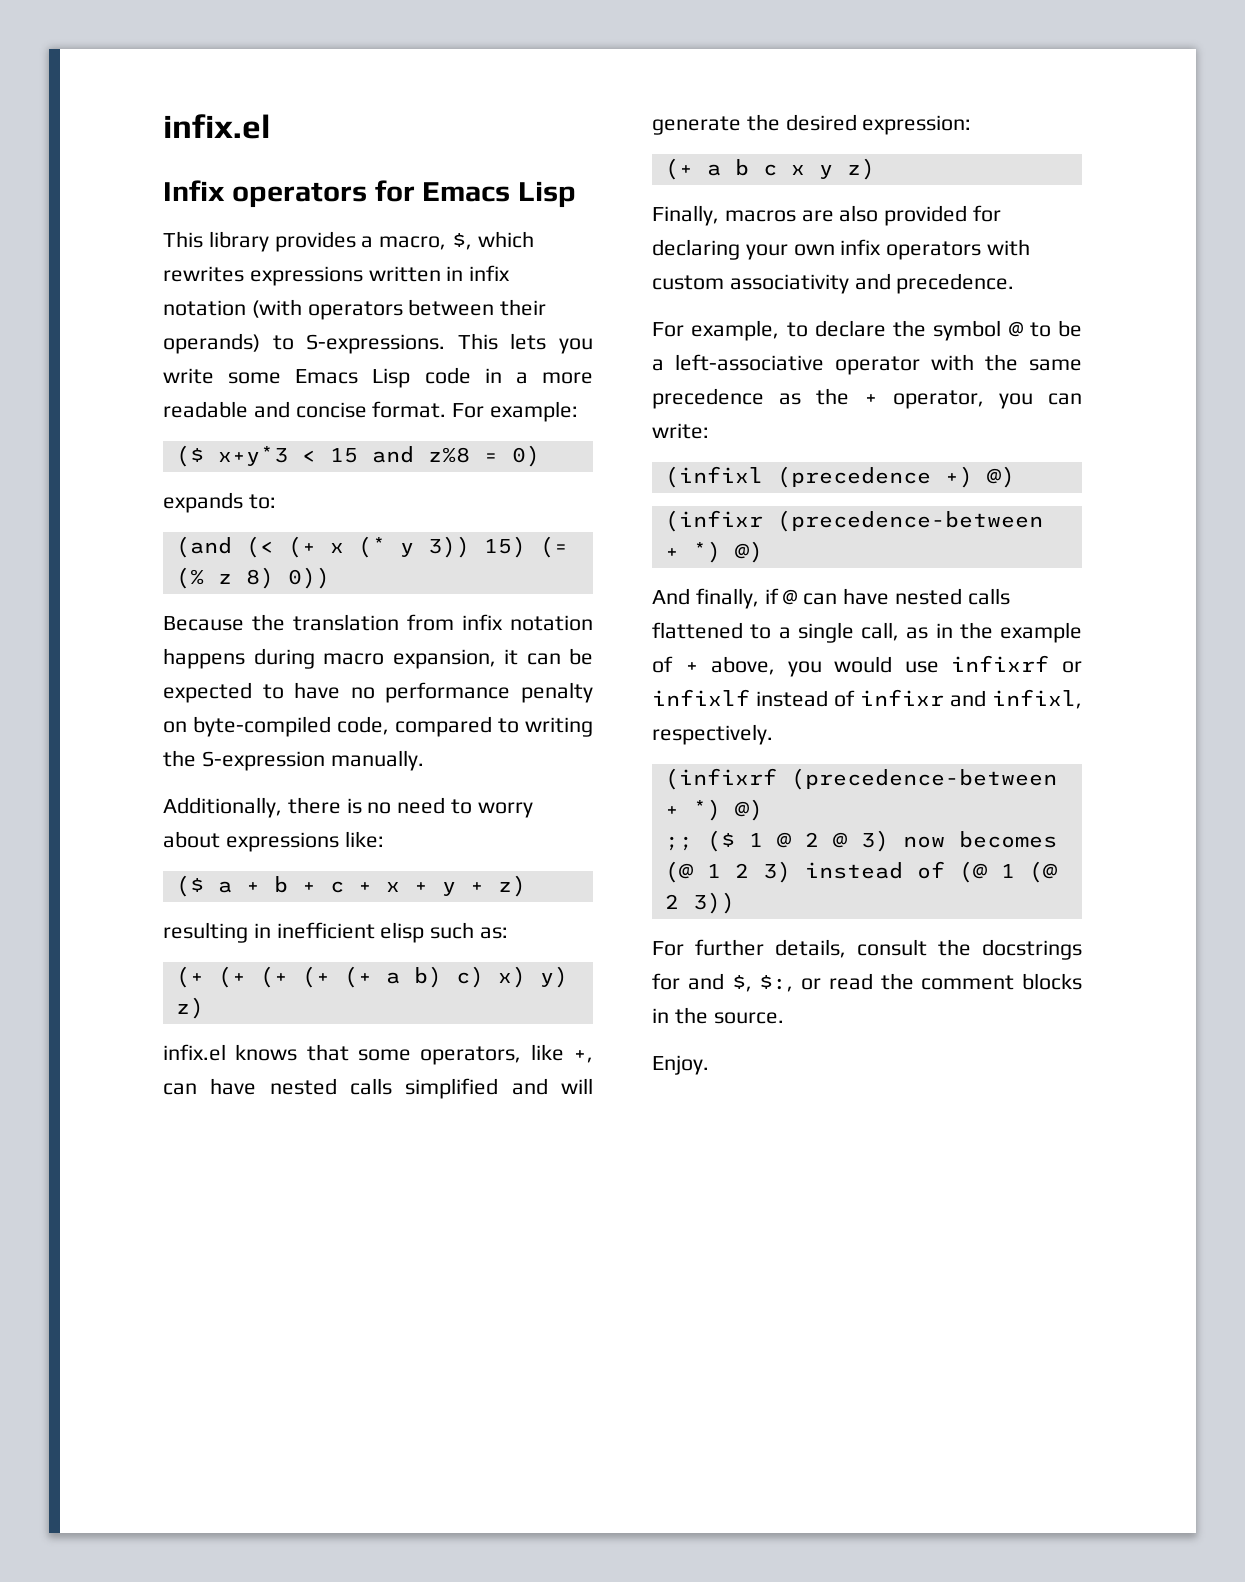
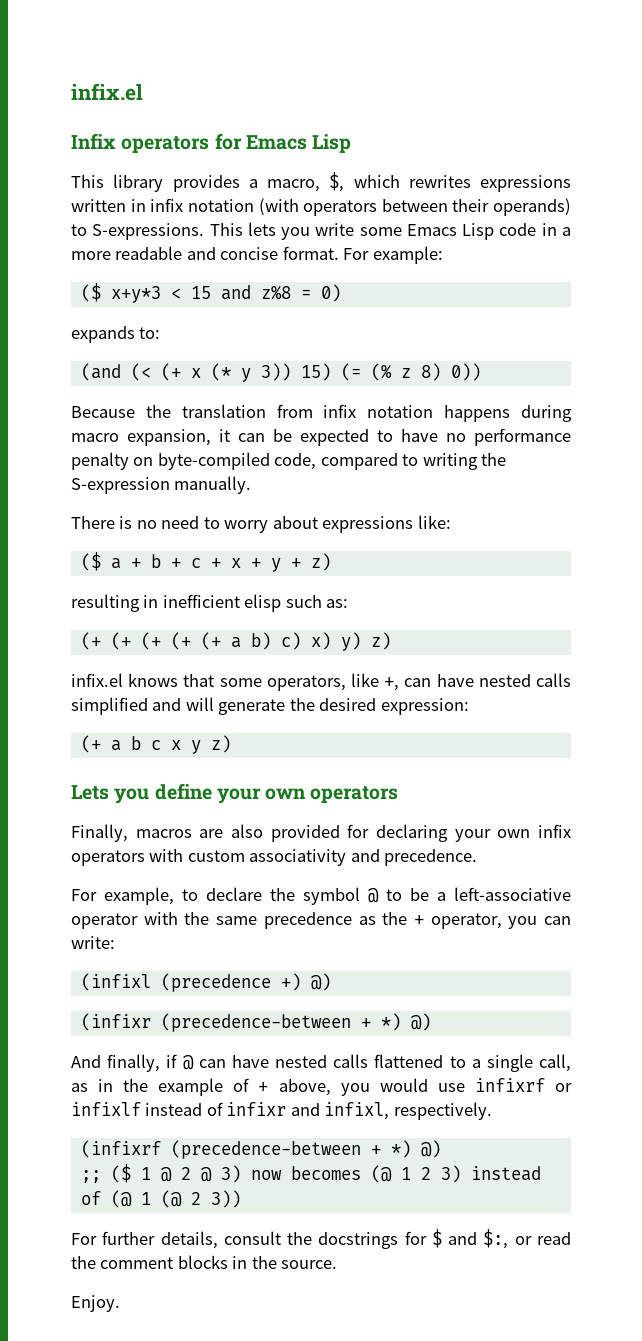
[163,797,341,818] Additionally, there -> [71,516,115,529] There
(875, 169) none -> [71,783,399,804] // Lets you define your own operators
[687,973,752,992] and $, -> [431,1229,478,1248] $ and

